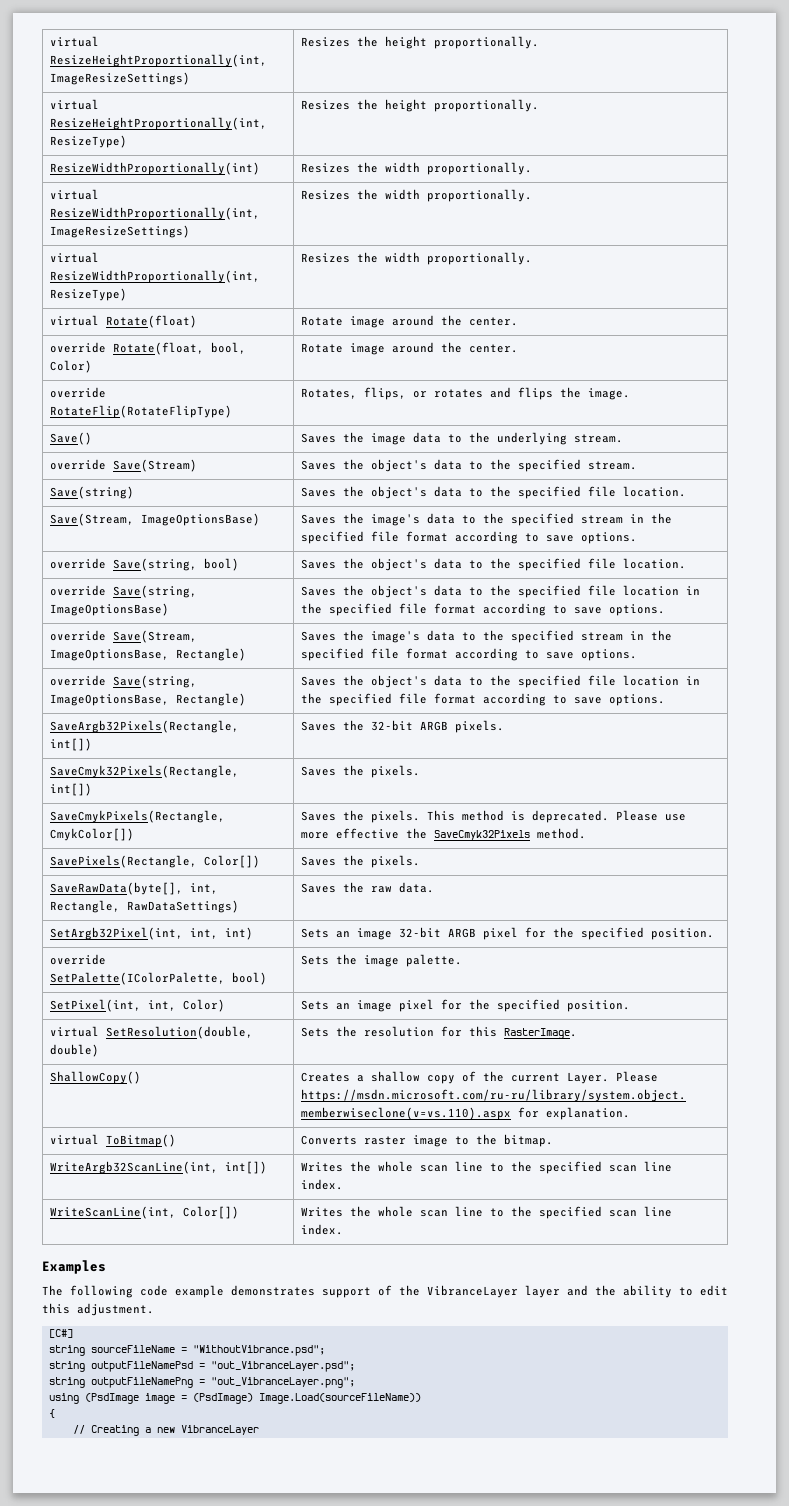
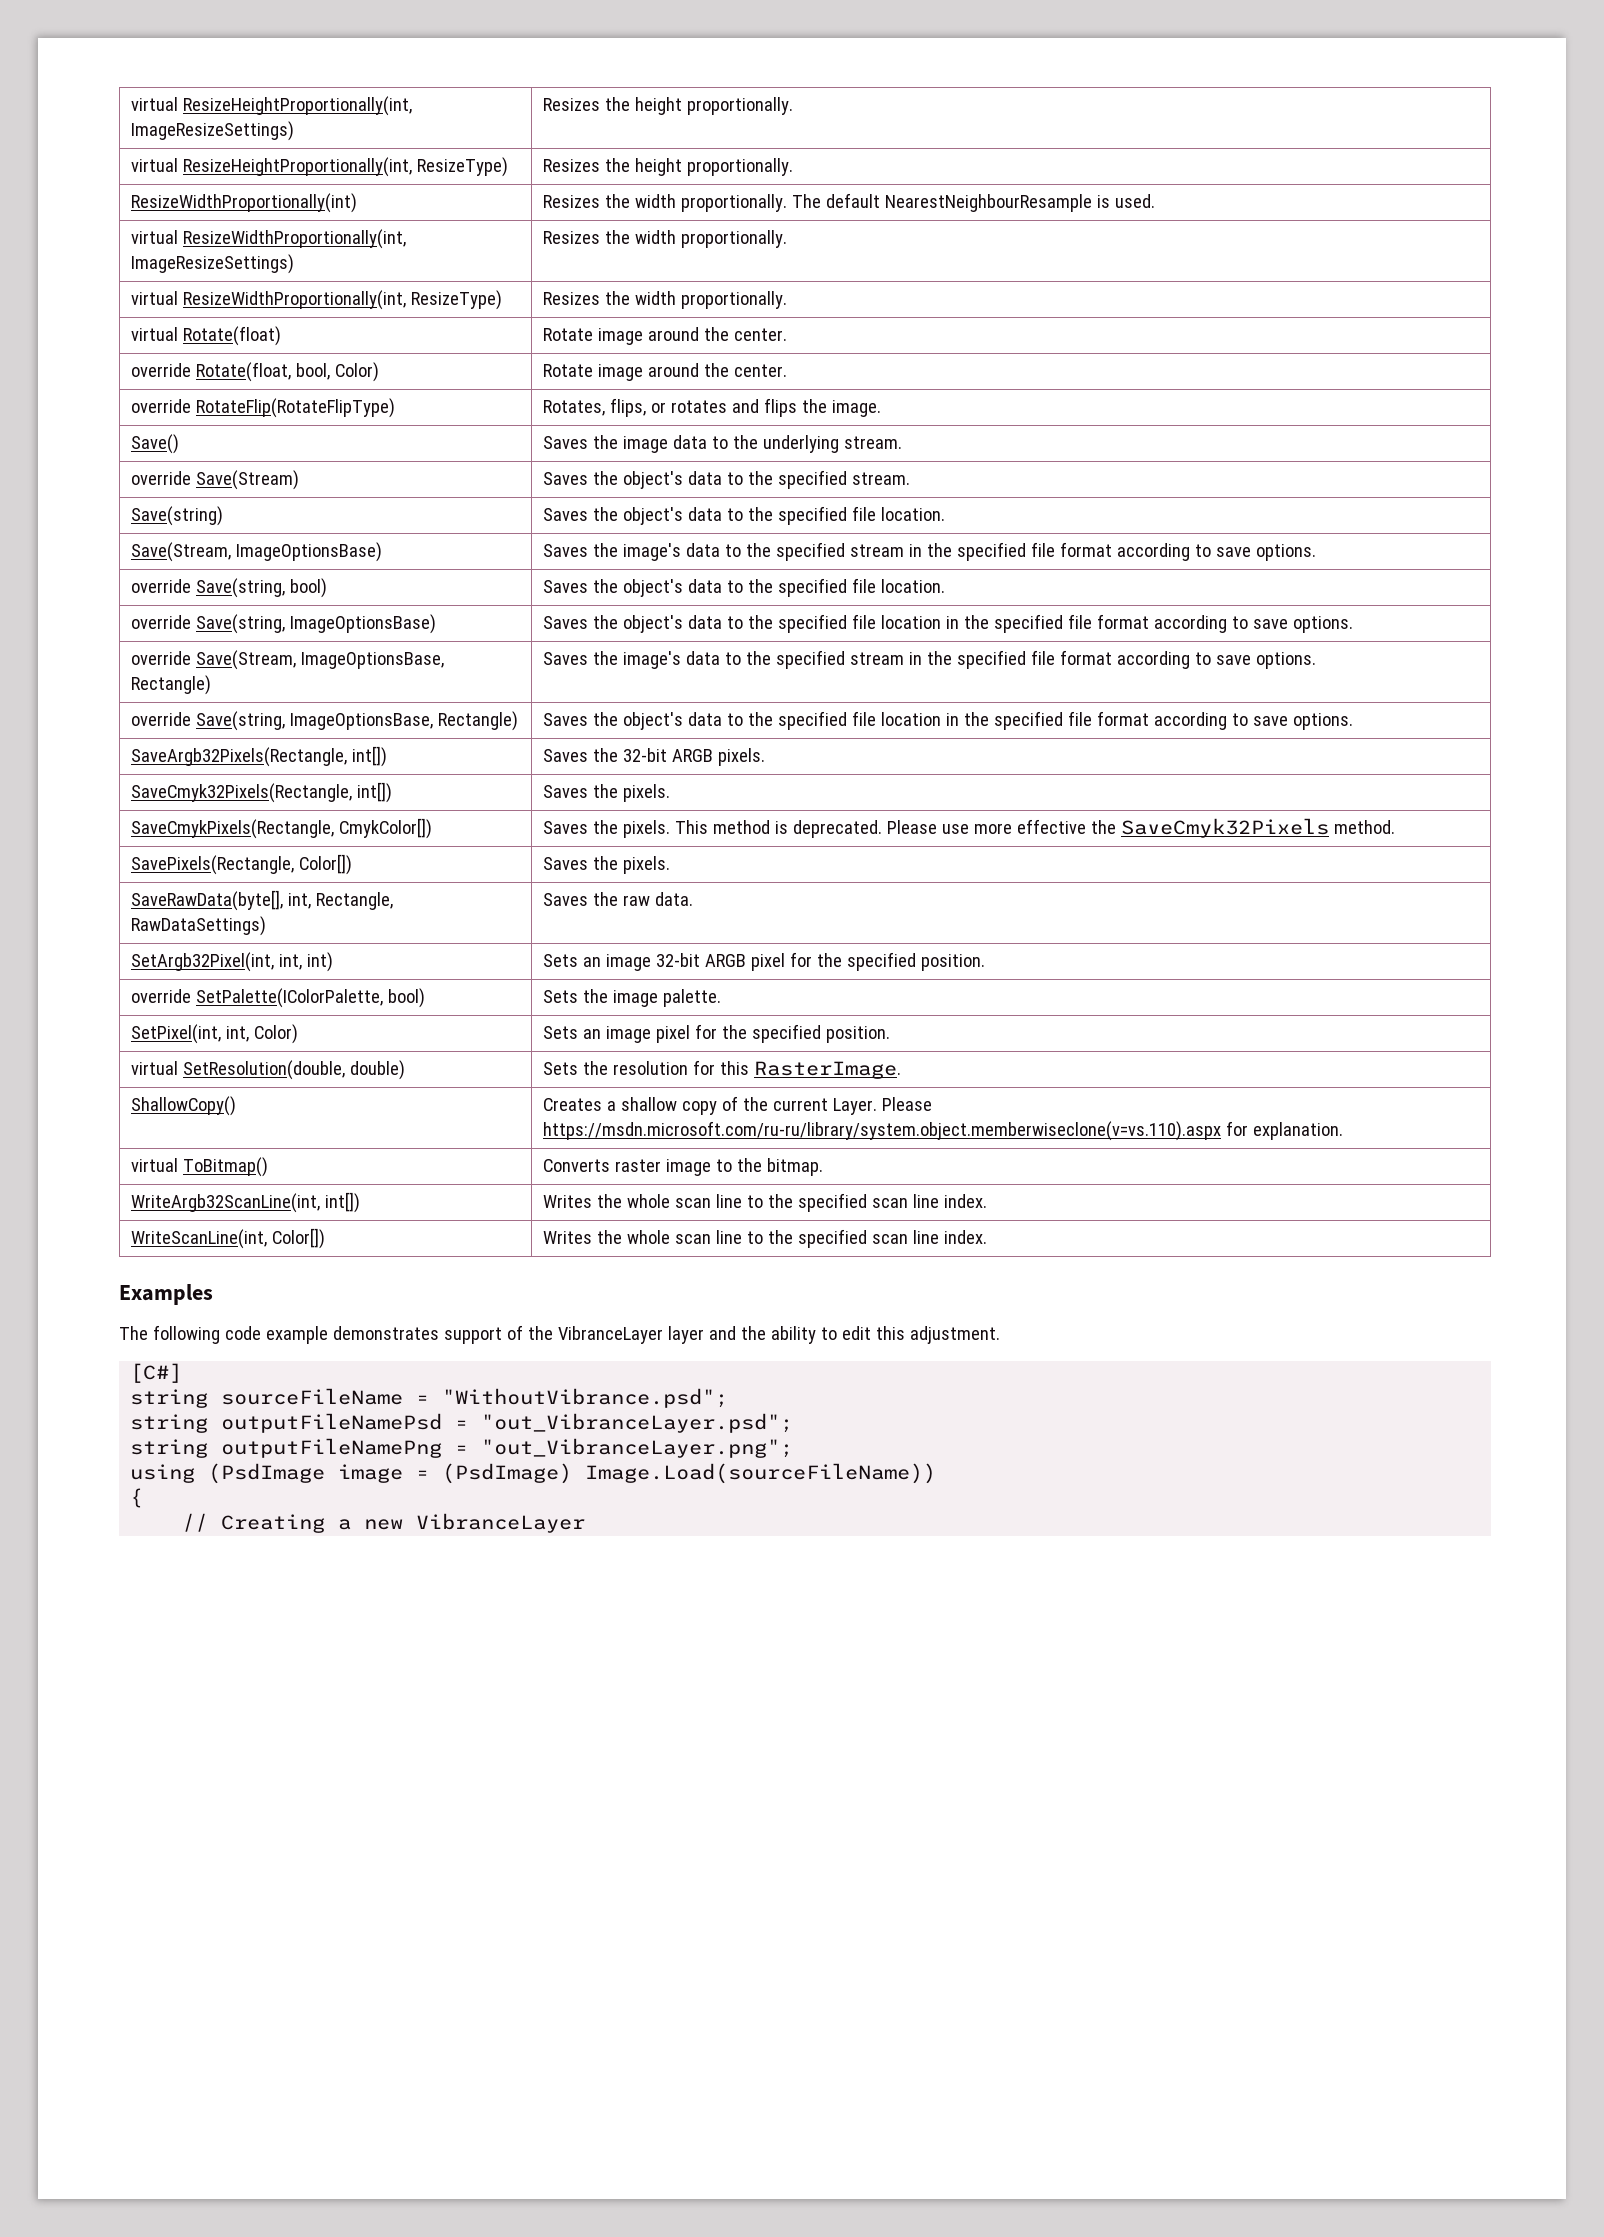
(532, 168) none -> [792,193,1156,212] The default NearestNeighbourResample is used.

